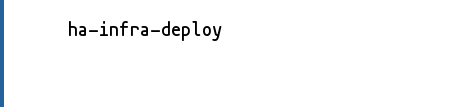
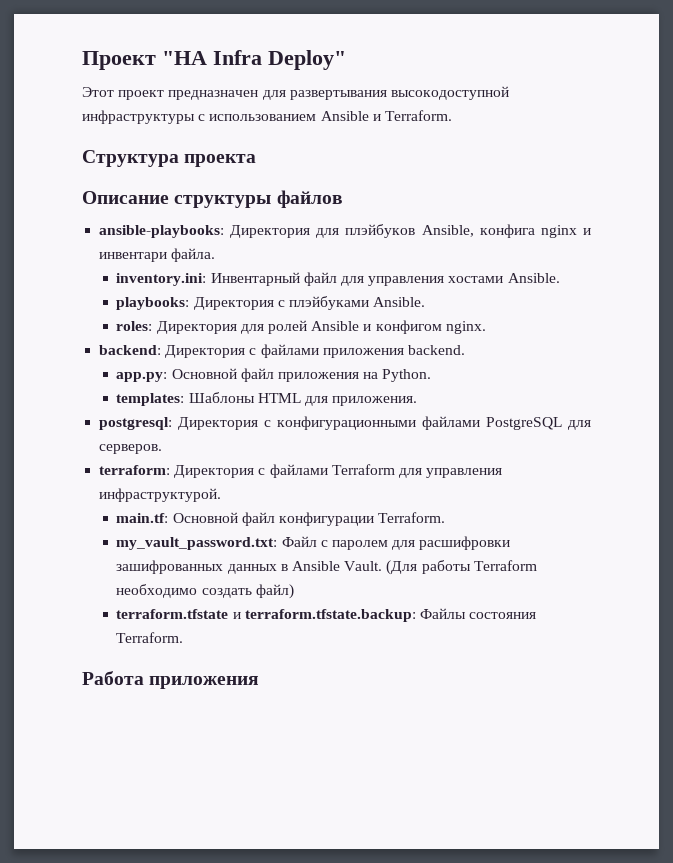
[68,21,222,41] ha-infra-deploy -> [82,50,346,70] [82,86,509,100] [82,110,452,124] [82,150,257,167] [82,190,343,208] [99,224,591,238] [99,248,216,262] [116,272,560,286] [116,296,426,310] [116,320,486,334] [99,344,465,358] [116,368,432,382] [116,392,418,406] [99,416,591,430] [99,444,163,454] [99,464,503,478] [99,488,222,502] [116,512,446,526] [116,536,511,550] [116,560,537,575] [116,584,294,599] [116,608,537,622] [116,632,184,643] [82,671,260,689] Проект "HA Infra Deploy" // Этот проект предназначен для развертывания высокодоступной инфраструктуры с использованием Ansible и Terraform. // Структура проекта // Описание структуры файлов // ansible-playbooks: Директория для плэйбуков Ansible, конфига nginx и инвентари файла. // inventory.ini: Инвентарный файл для управления хостами Ansible. // playbooks: Директория с плэйбуками Ansible. // roles: Директория для ролей Ansible и конфигом nginx. // backend: Директория с файлами приложения backend. // app.py: Основной файл приложения на Python. // templates: Шаблоны HTML для приложения. // postgresql: Директория с конфигурационными файлами PostgreSQL для серверов. // terraform: Директория с файлами Terraform для управления инфраструктурой. // main.tf: Основной файл конфигурации Terraform. // my_vault_password.txt: Файл с паролем для расшифровки зашифрованных данных в Ansible Vault. (Для работы Terraform необходимо создать файл) // terraform.tfstate и terraform.tfstate.backup: Файлы состояния Terraform. // Работа приложения

